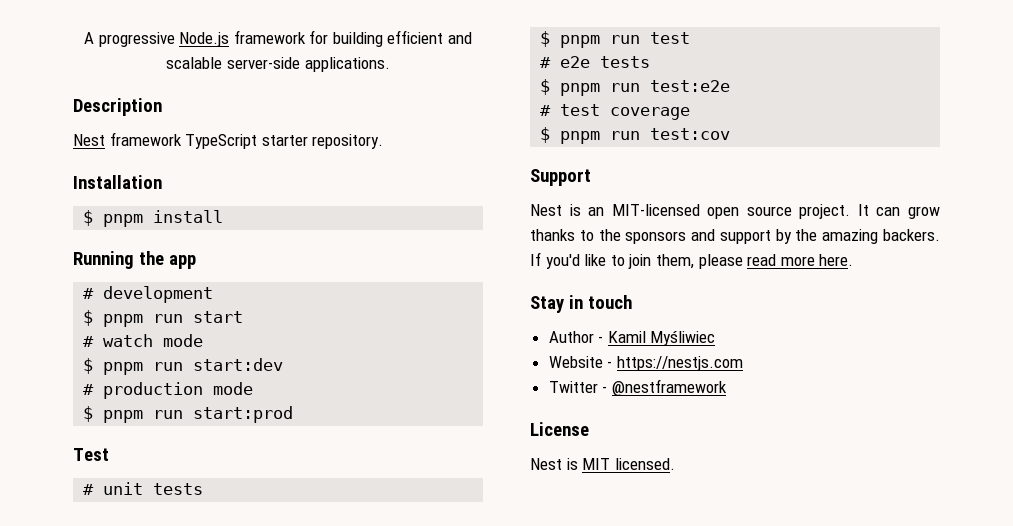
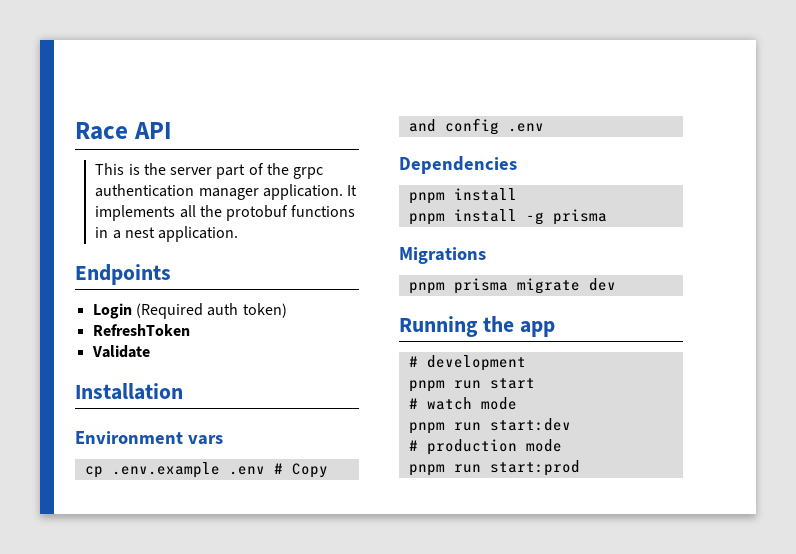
[83,30,473,47] [166,57,390,72] [73,98,162,116] [73,132,384,149] [73,175,162,189] [83,210,224,227] A progressive Node.js framework for building efficient and scalable server-side applications. // Description // Nest framework TypeScript starter repository. // Installation // $ pnpm install -> [75,122,172,140] [95,163,324,179] [95,184,358,200] [95,205,356,221] [95,226,239,242] [75,264,171,285] [92,303,287,319] [92,324,190,336] [91,345,150,358] [75,383,183,400] [75,431,223,445] [84,462,328,478] [408,118,544,135] [399,156,517,174] [408,188,517,204] [408,209,607,225] [399,247,486,264] [408,278,616,294] Race API // This is the server part of the grpc authentication manager application. It implements all the protobuf functions in a nest application. // Endpoints // Login (Required auth token) // RefreshToken // Validate // Installation // Environment vars // cp .env.example .env # Copy and config .env // Dependencies // pnpm install // pnpm install -g prisma // Migrations // pnpm prisma migrate dev
[83,310,94,326] $ -> (526, 363) none
[83,358,94,374] $ -> (517, 403) none
[83,406,94,422] $ -> (562, 445) none
[73,448,109,461] [83,482,204,495] [540,31,691,48] [540,56,651,68] [540,79,731,96] [540,104,691,120] [540,127,731,144] [530,169,591,186] [530,204,940,219] [530,229,940,244] [530,252,854,269] [530,295,632,313] [548,330,716,346] [548,356,743,371] [548,379,727,396] [530,422,589,436] [530,458,675,470] // Test // # unit tests // $ pnpm run test // # e2e tests // $ pnpm run test:e2e // # test coverage // $ pnpm run test:cov // Support // Nest is an MIT-licensed open source project. It can grow thanks to the sponsors and support by the amazing backers. If you'd like to join them, please read more here. // Stay in touch // Author - Kamil Myśliwiec // Website - https://nestjs.com // Twitter - @nestframework // License // Nest is MIT licensed. -> (580, 468) none

